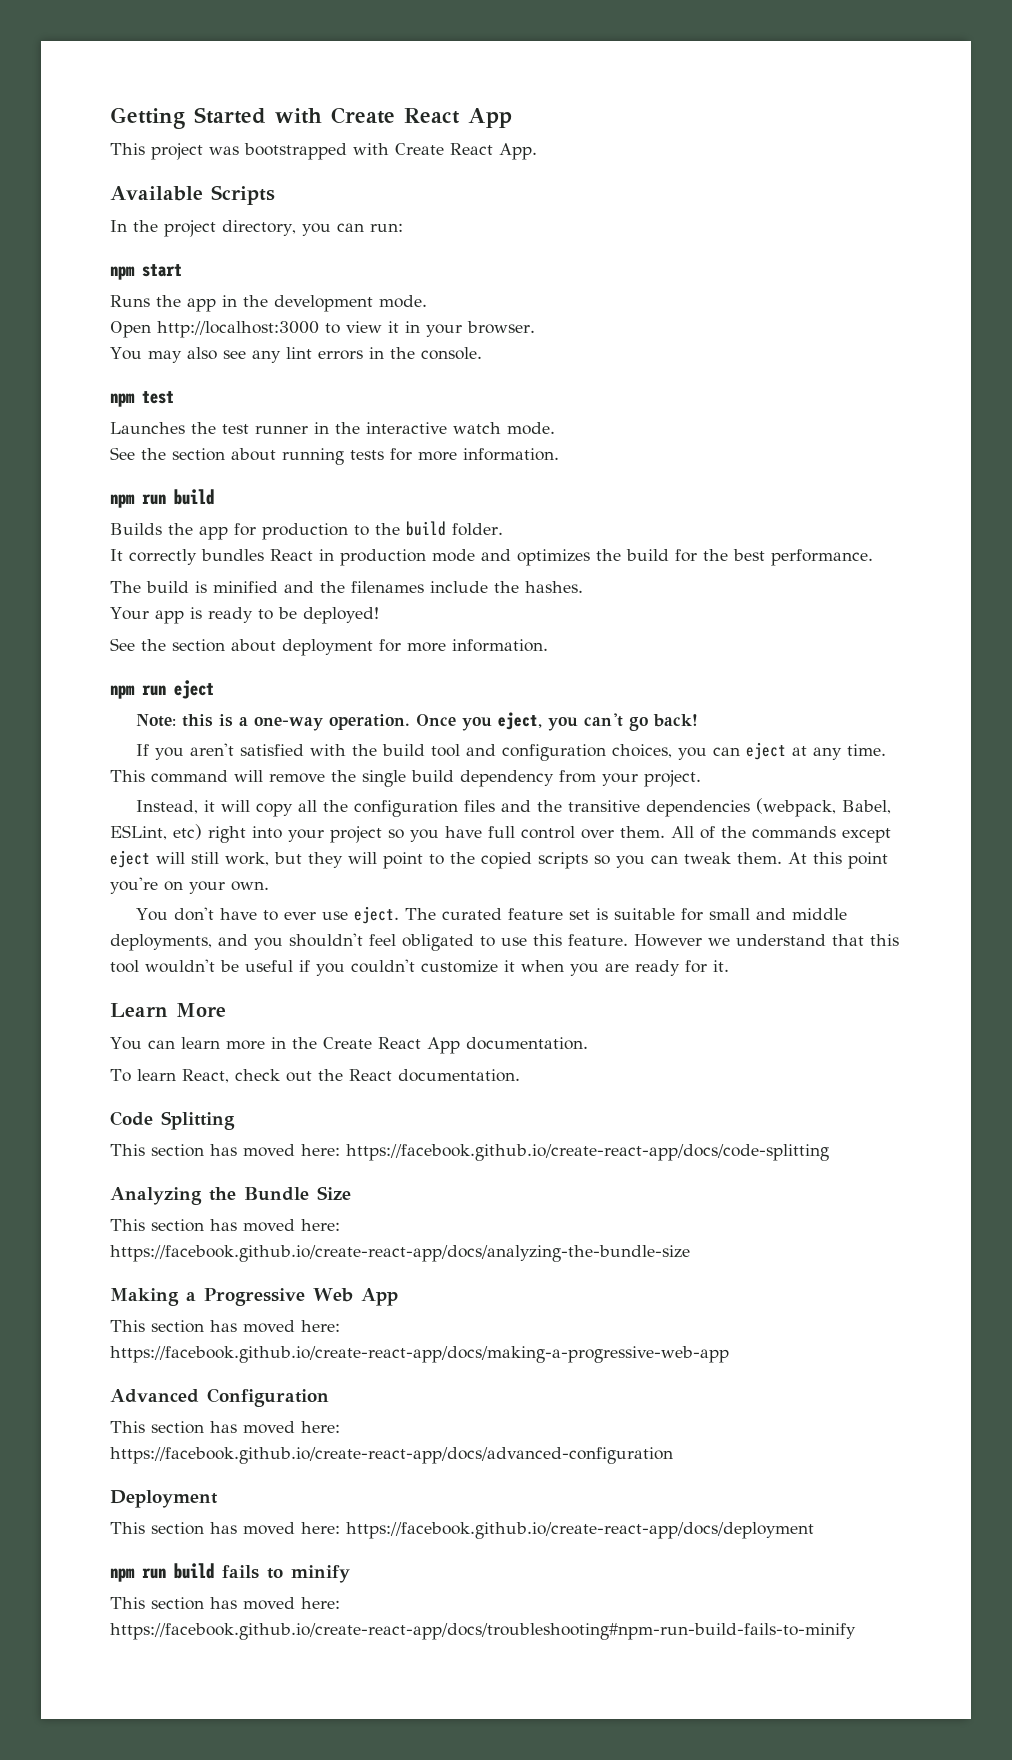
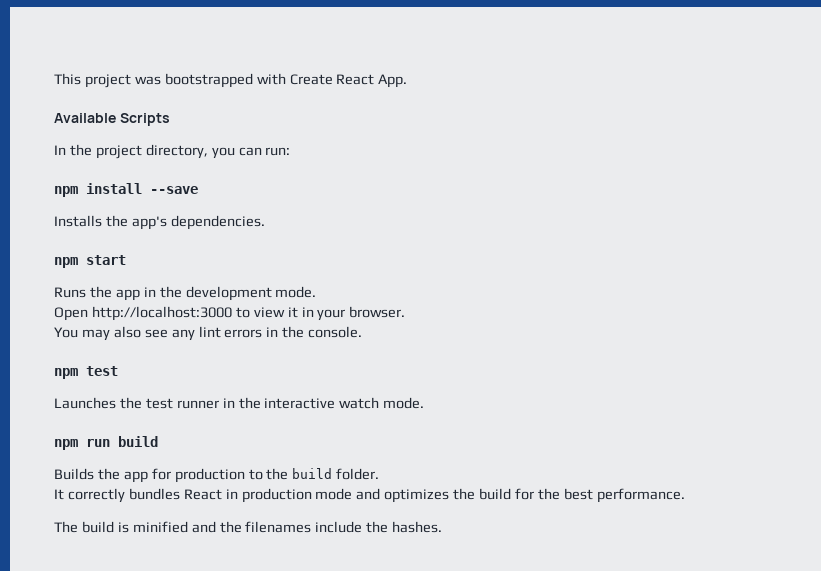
[110,107,512,129] Getting Started with Create React App // -> (54, 79) none
(403, 227) none -> [54,183,198,197] [54,215,265,230] // npm install --save // Installs the app's dependencies.
[110,447,559,465] // See the section about running tests for more information. -> (425, 403) none
[110,607,379,624] [110,638,548,656] [110,680,214,699] [136,712,699,731] [136,742,887,761] [110,770,701,787] [136,798,892,817] [110,824,891,843] [110,850,888,869] [110,877,269,894] [136,906,848,924] [110,933,899,951] [110,959,729,976] [110,1003,226,1017] [110,1037,588,1054] [110,1069,520,1083] [110,1111,235,1130] [110,1144,829,1161] [110,1186,351,1205] [110,1219,340,1232] [110,1245,690,1262] [110,1288,398,1306] [110,1320,340,1333] [110,1346,729,1363] [110,1388,329,1407] [110,1421,340,1434] [110,1447,673,1464] [110,1490,218,1508] [110,1522,814,1539] [110,1563,350,1583] [110,1597,340,1610] [110,1623,856,1640] // Your app is ready to be deployed! // See the section about deployment for more information. // npm run eject // Note: this is a one-way operation. Once you eject, you can't go back! // If you aren't satisfied with the build tool and configuration choices, you can eject at any time. This command will remove the single build dependency from your project. // Instead, it will copy all the configuration files and the transitive dependencies (webpack, Babel, ESLint, etc) right into your project so you have full control over them. All of the commands except eject will still work, but they will point to the copied scripts so you can tweak them. At this point you're on your own. // You don't have to ever use eject. The curated feature set is suitable for small and middle deployments, and you shouldn't feel obligated to use this feature. However we understand that this tool wouldn't be useful if you couldn't customize it when you are ready for it. // Learn More // You can learn more in the Create React App documentation. // To learn React, check out the React documentation. // Code Splitting // This section has moved here: https://facebook.github.io/create-react-app/docs/code-splitting // Analyzing the Bundle Size // This section has moved here: https://facebook.github.io/create-react-app/docs/analyzing-the-bundle-size // Making a Progressive Web App // This section has moved here: https://facebook.github.io/create-react-app/docs/making-a-progressive-web-app // Advanced Configuration // This section has moved here: https://facebook.github.io/create-react-app/docs/advanced-configuration // Deployment // This section has moved here: https://facebook.github.io/create-react-app/docs/deployment // npm run build fails to minify // This section has moved here: https://facebook.github.io/create-react-app/docs/troubleshooting#npm-run-build-fails-to-minify -> (443, 527) none

